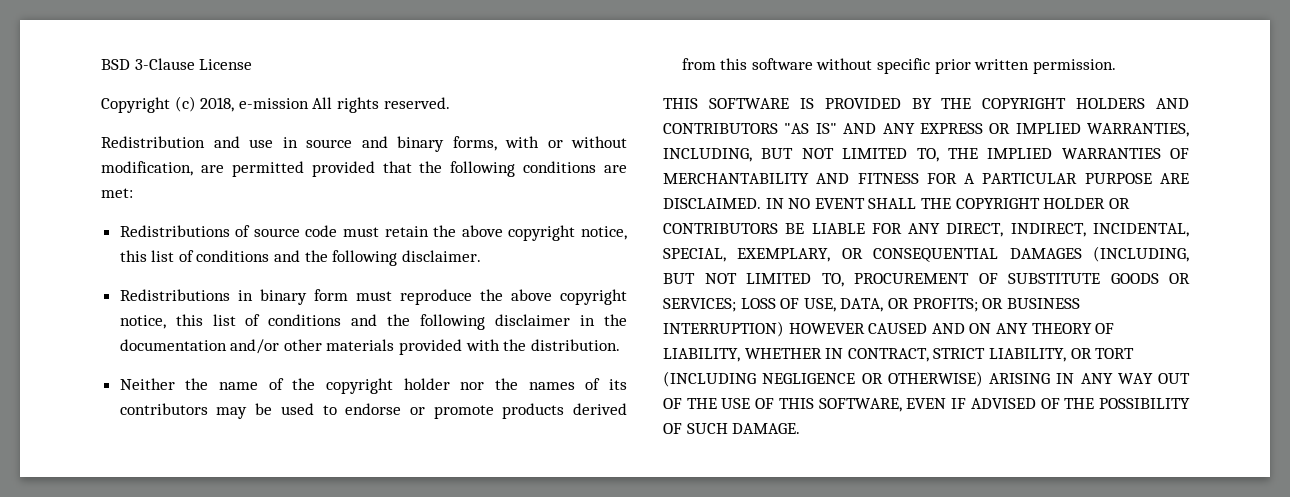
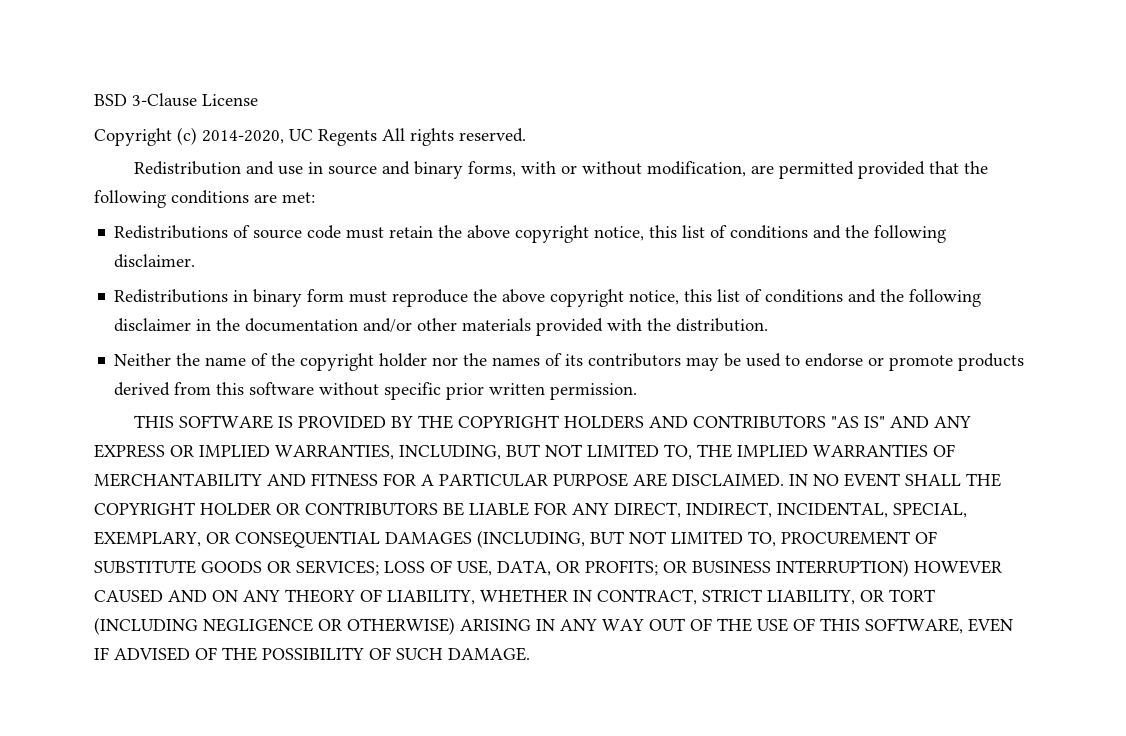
[200,97,309,112] 2018, e-mission -> [202,129,377,146] 2014-2020, UC Regents

